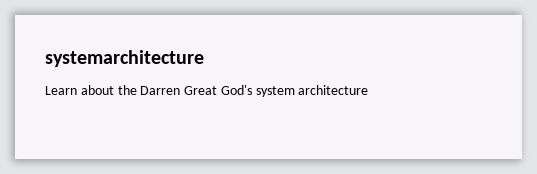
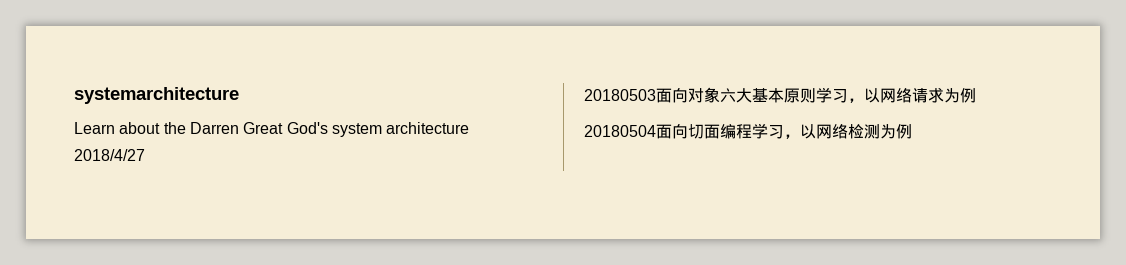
(369, 90) none -> [74,149,145,161] [584,87,976,103] [584,123,912,139] 2018/4/27 // 20180503面向对象六大基本原则学习，以网络请求为例 // 20180504面向切面编程学习，以网络检测为例

